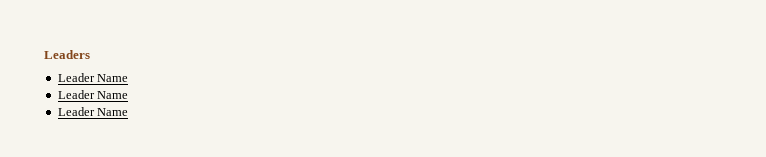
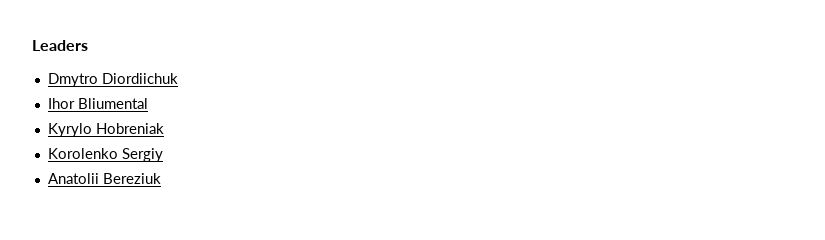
[57,73,129,82] [57,90,129,99] [57,107,129,116] Leader Name // Leader Name // Leader Name -> [47,73,178,87] [47,98,148,109] [47,123,164,137] [47,148,163,162] [47,173,161,184] Dmytro Diordiichuk // Ihor Bliumental // Kyrylo Hobreniak // Korolenko Sergiy // Anatolii Bereziuk

